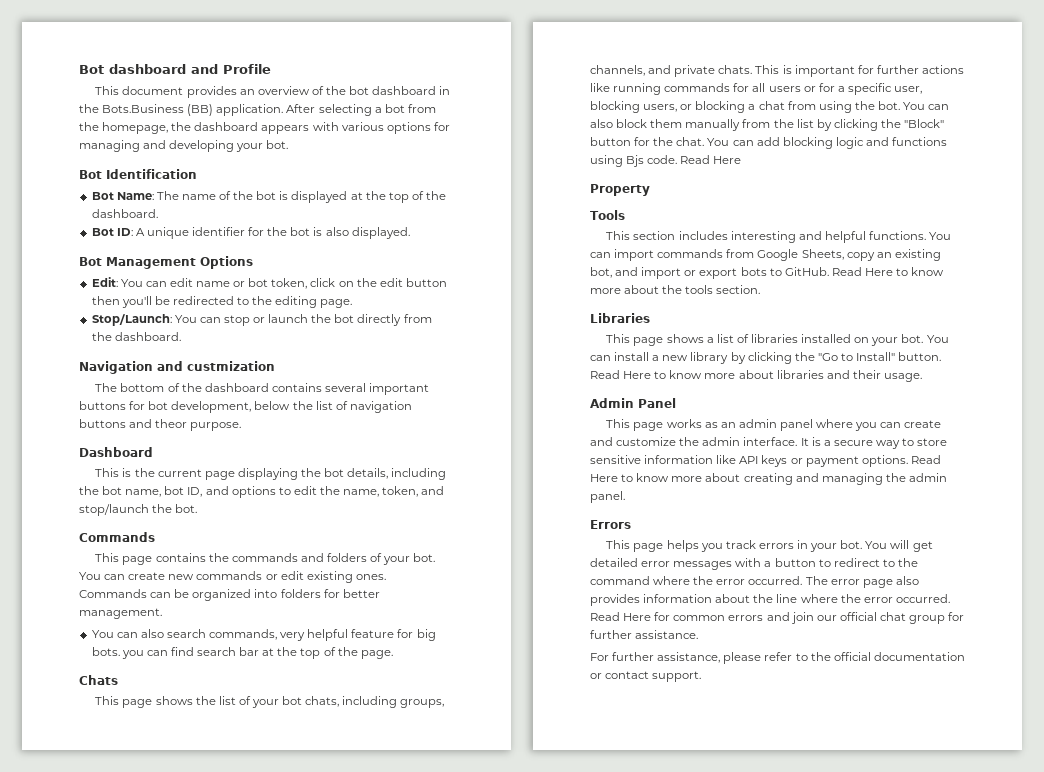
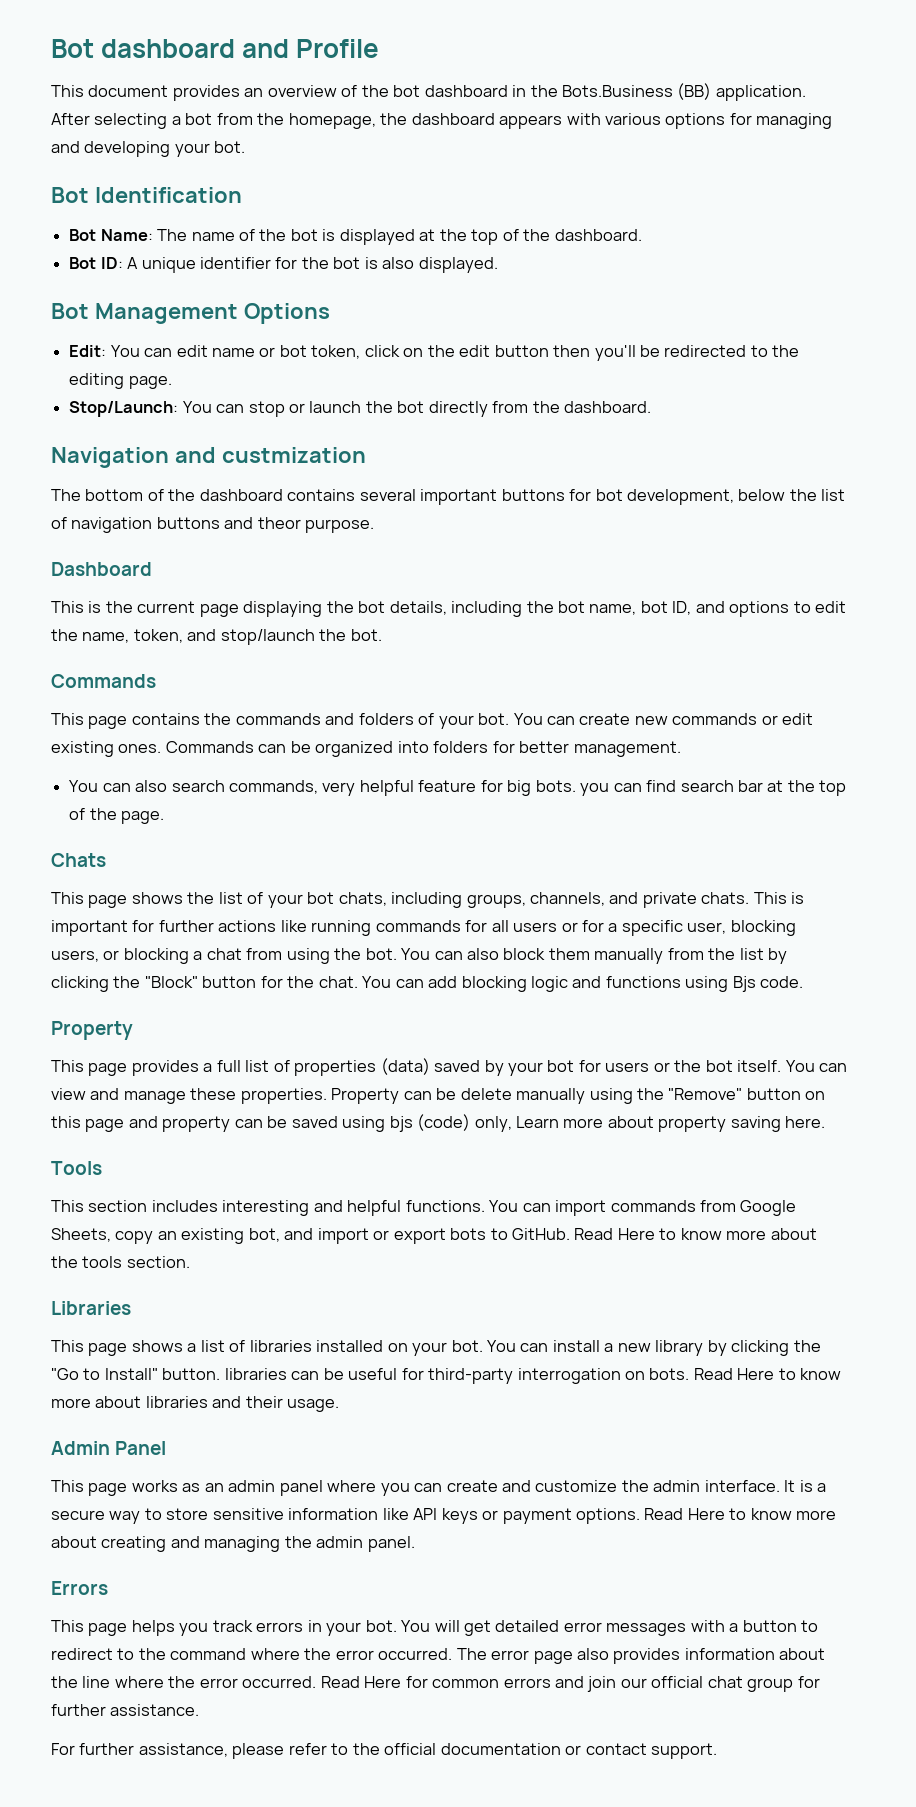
[680,155,742,164] [590,184,650,196] Read Here // Property -> [51,1021,133,1040] [51,1058,848,1076] [51,1088,826,1104] [51,1114,826,1132] // Property // This page provides a full list of properties (data) saved by your bot for users or the bot itself. You can view and manage these properties. Property can be delete manually using the "Remove" button on this page and property can be saved using bjs (code) only, Learn more about property saving here.
(942, 356) none -> [224,1368,690,1384] libraries can be useful for third-party interrogation on bots.

